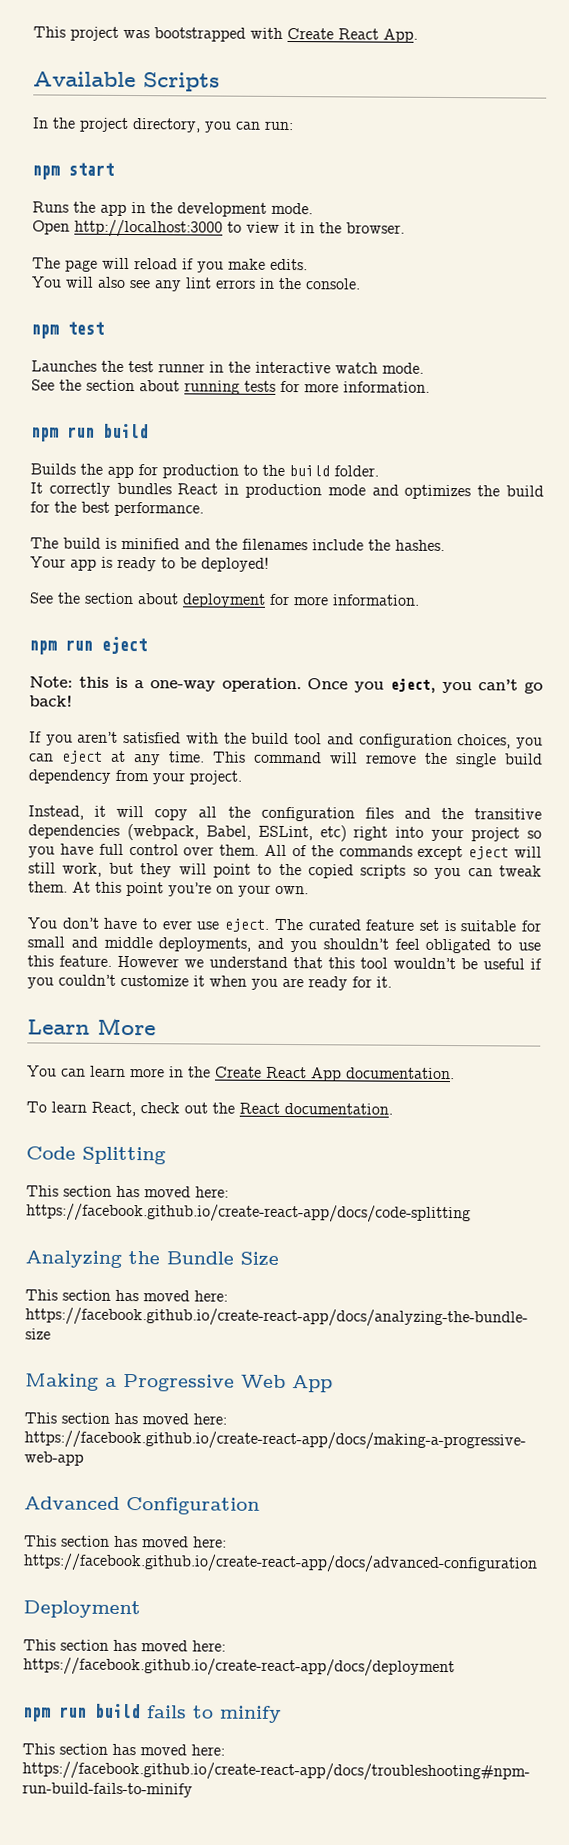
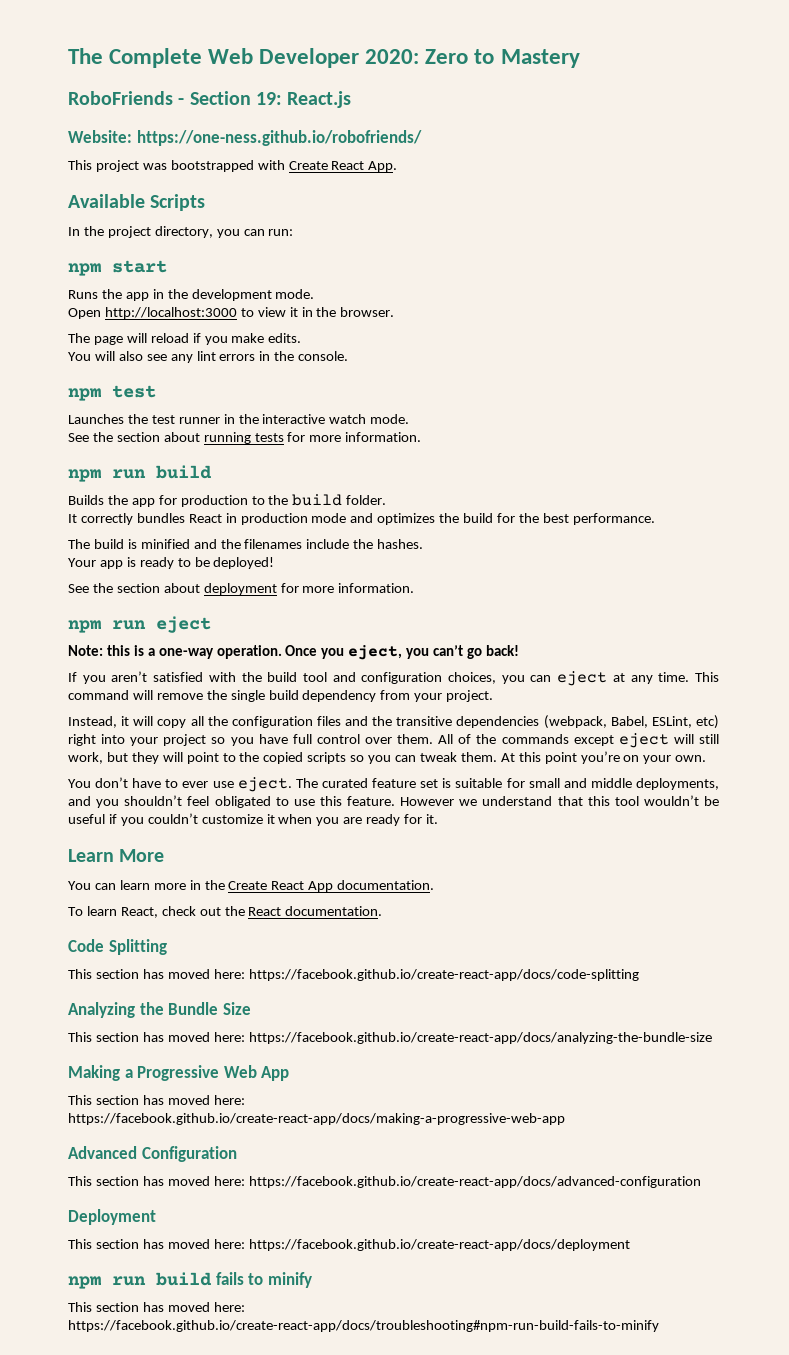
(33, 32) none -> [68,48,580,68] [68,91,352,108] [68,130,422,146] The Complete Web Developer 2020: Zero to Mastery // RoboFriends - Section 19: React.js // Website: https://one-ness.github.io/robofriends/ //

